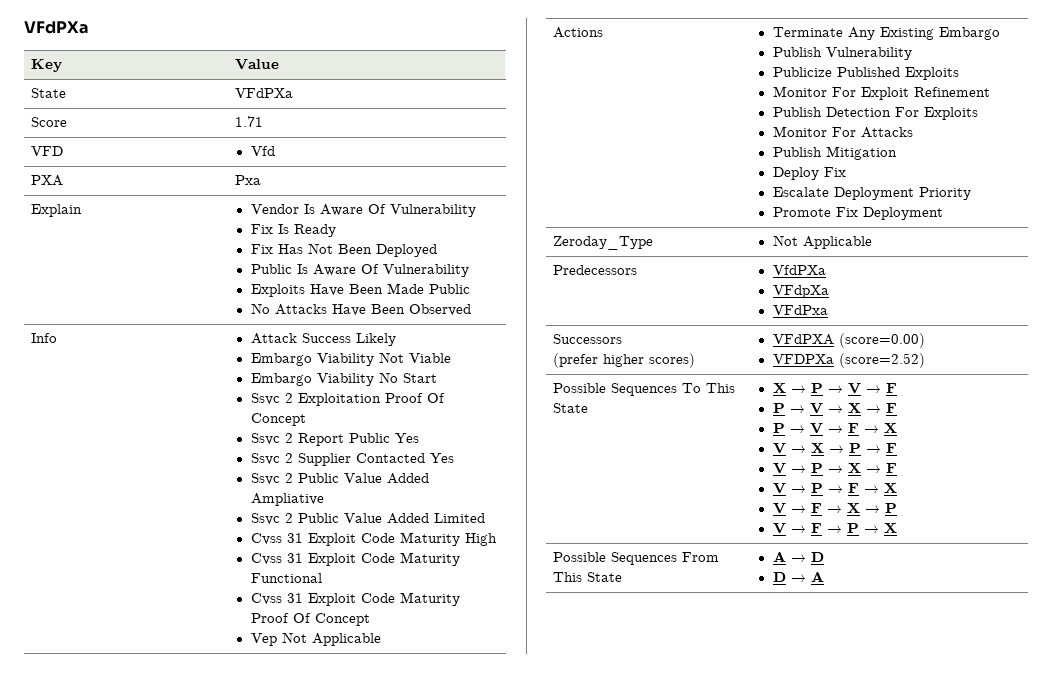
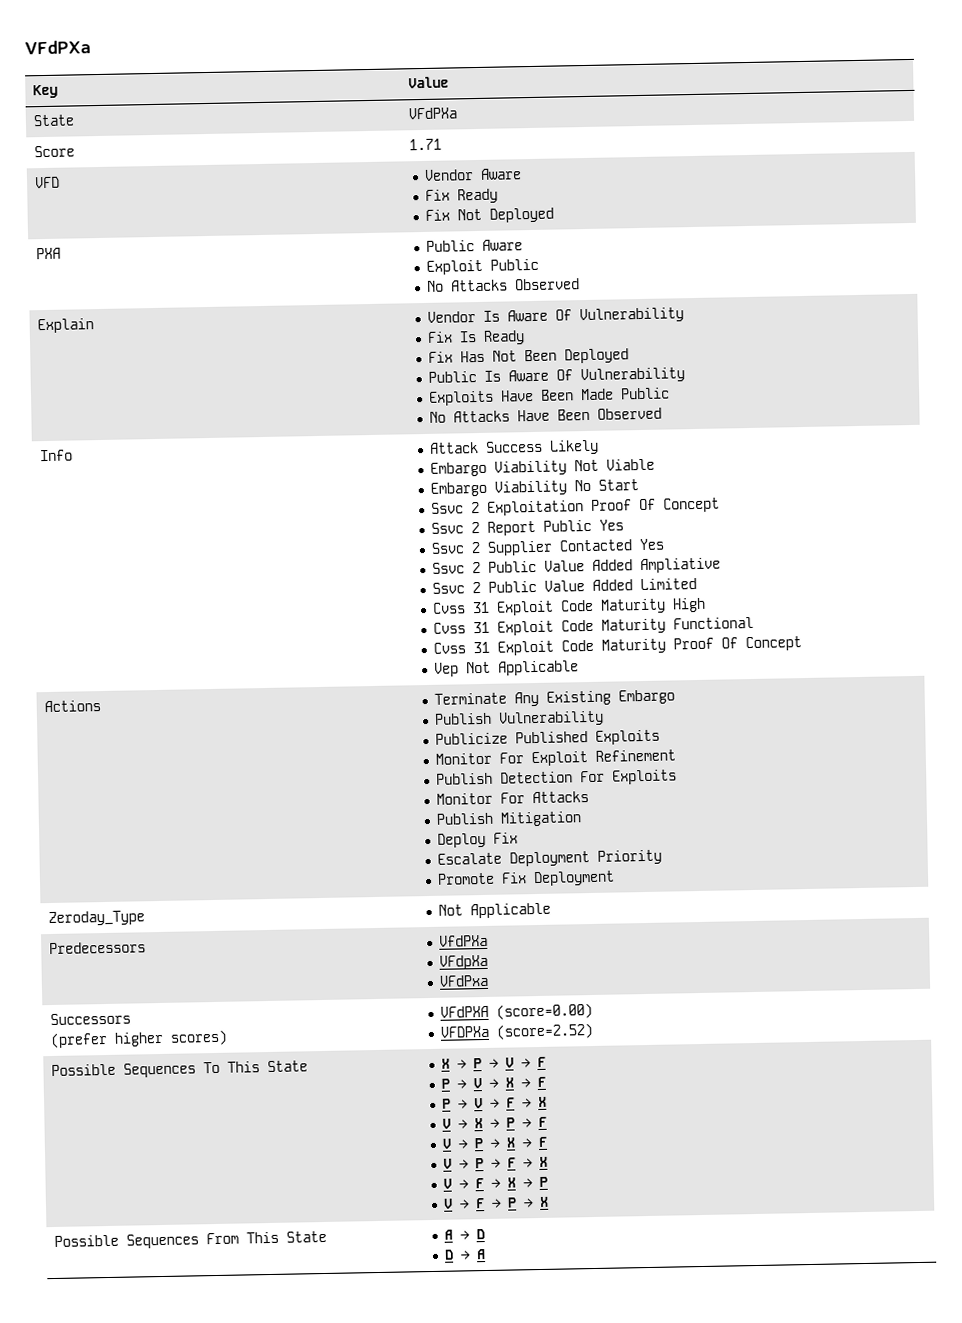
[250,146,275,156] [30,175,63,186] [234,175,261,185] Vfd // PXA | Pxa -> [424,168,523,181] [425,188,499,204] [425,207,555,223] [36,247,62,260] [426,239,524,252] [426,258,540,275] [426,278,581,292] Vendor Aware // Fix Ready // Fix Not Deployed // PXA | Public Aware // Exploit Public // No Attacks Observed

